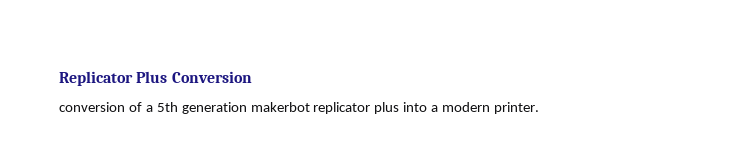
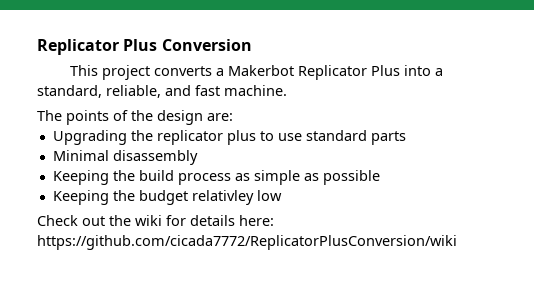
[59,102,540,114] conversion of a 5th generation makerbot replicator plus into a modern printer. -> [69,65,443,80] [37,85,287,98] [37,110,233,125] [52,130,406,145] [52,150,198,165] [52,170,380,185] [52,190,282,205] [37,215,274,226] [37,235,457,250] This project converts a Makerbot Replicator Plus into a standard, reliable, and fast machine. // The points of the design are: // Upgrading the replicator plus to use standard parts // Minimal disassembly // Keeping the build process as simple as possible // Keeping the budget relativley low // Check out the wiki for details here: https://github.com/cicada7772/ReplicatorPlusConversion/wiki

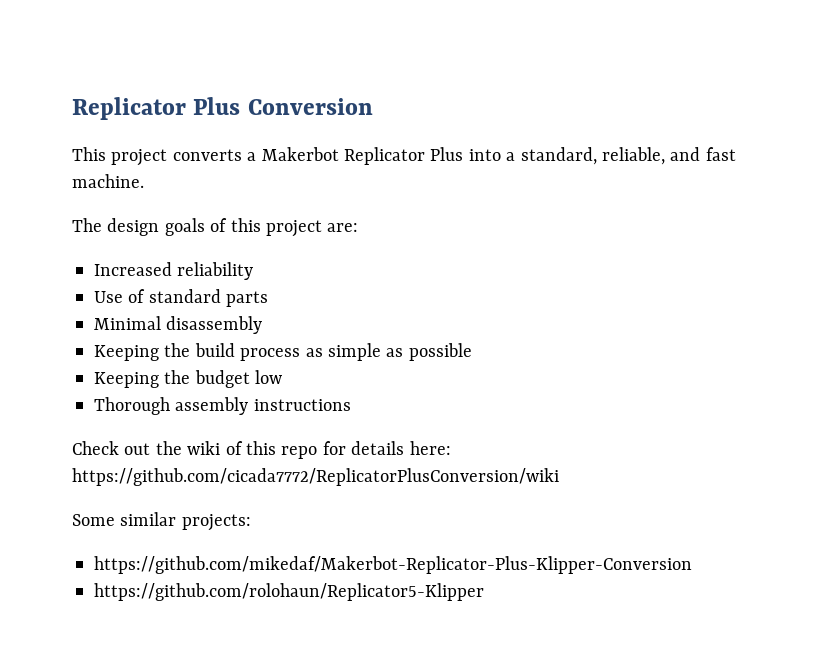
[66,110,233,125] [52,130,302,145] points of the design are: // Upgrading the replicator plus to use -> [107,218,359,237] [94,262,254,280] [94,289,146,303] design goals of this project are: // Increased reliability // Use of
[191,190,254,205] relativley -> (250, 379) none
(282, 195) none -> [94,397,351,415] // Thorough assembly instructions
(162, 220) none -> [225,441,318,459] of this repo
(457, 242) none -> [72,512,251,531] [94,556,692,574] [94,583,484,601] // Some similar projects: // https://github.com/mikedaf/Makerbot-Replicator-Plus-Klipper-Conversion // https://github.com/rolohaun/Replicator5-Klipper

